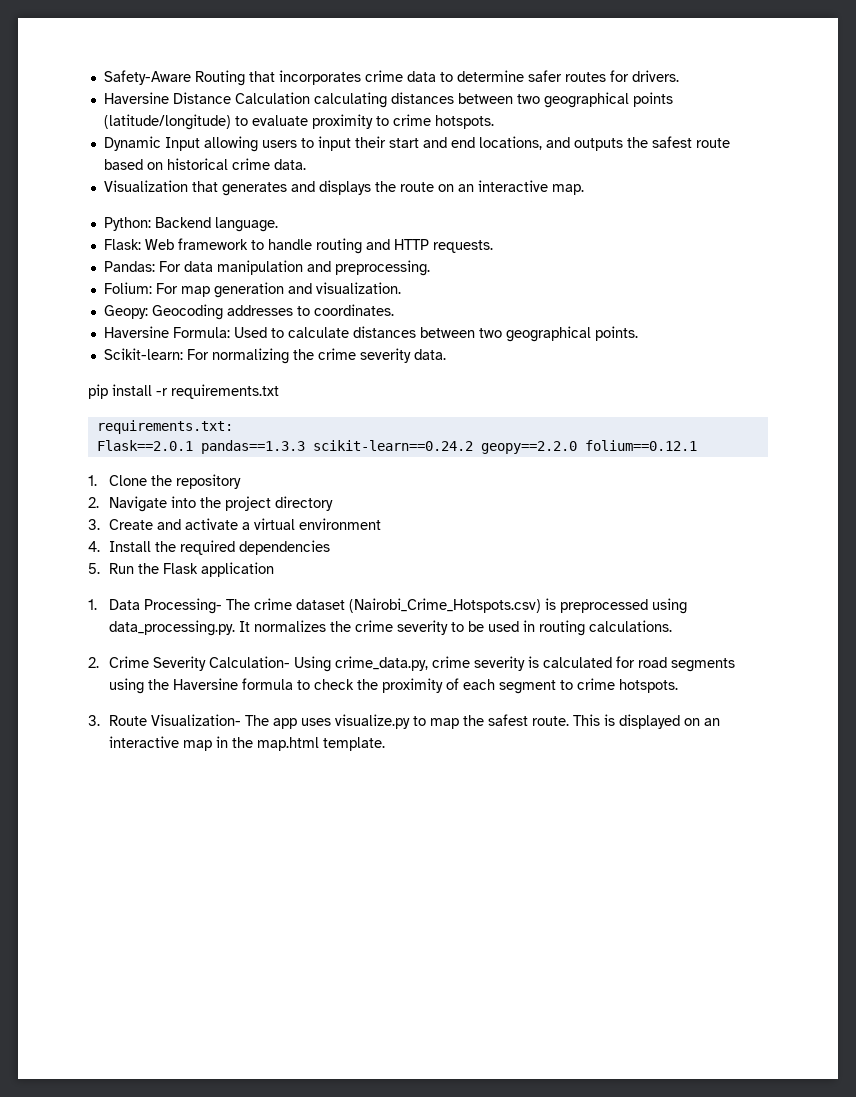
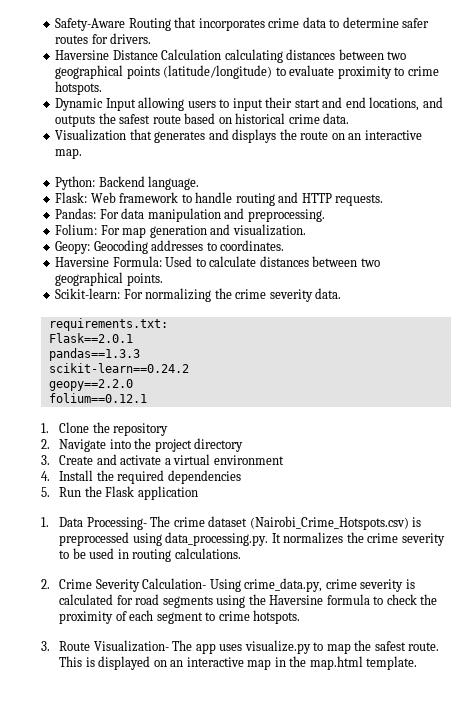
[88,384,279,399] // pip install -r requirements.txt -> (342, 293) none
(193, 445) none -> (133, 338) //
(305, 447) none -> (140, 354) //
(473, 445) none -> (189, 368) //
(577, 447) none -> (133, 385) //

